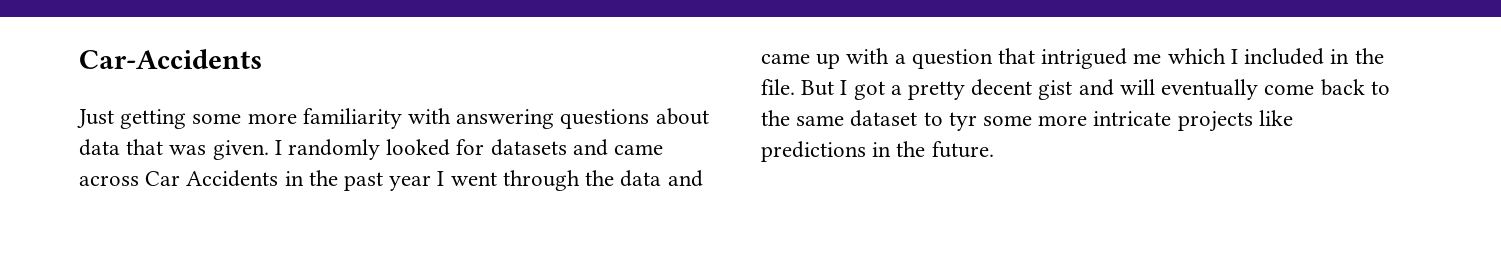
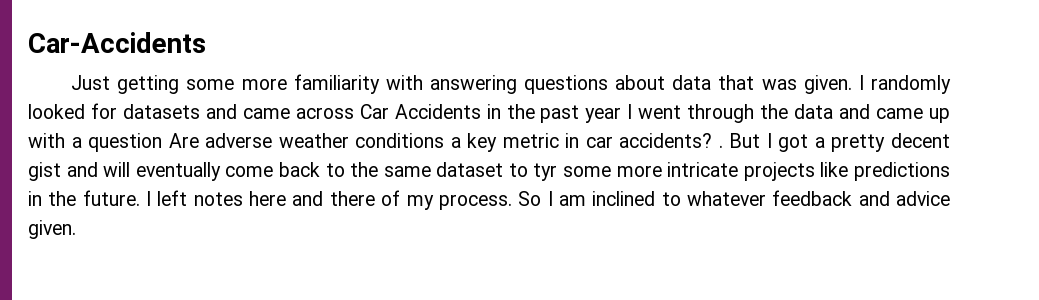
[998,48,1384,69] [761,79,795,95] that intrigued me which I included in the file. -> [168,133,723,152] Are adverse weather conditions a key metric in car accidents? .
(994, 149) none -> [146,190,951,210] [28,220,76,239] I left notes here and there of my process. So I am inclined to whatever feedback and advice given.

